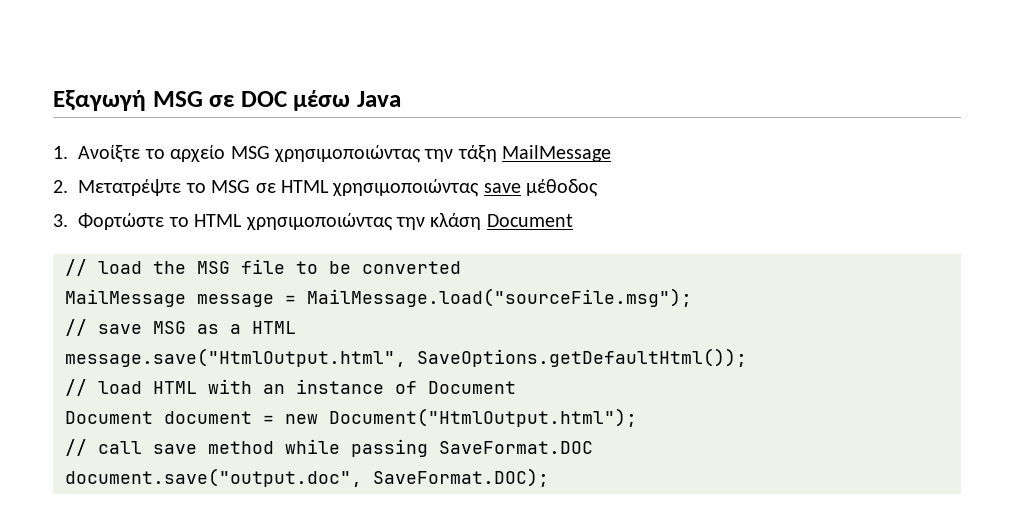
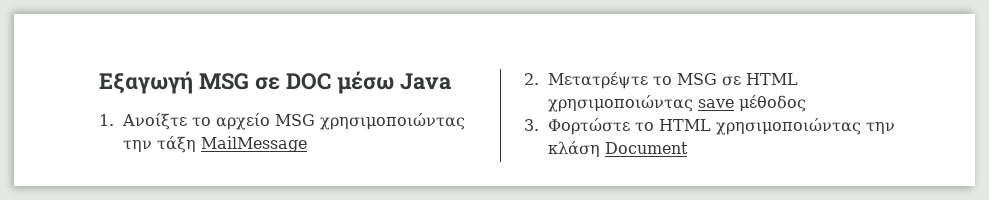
[65,259,461,276] [65,288,692,307] [65,319,296,336] [65,348,747,367] [65,379,516,396] [65,408,637,427] [65,439,593,457] [65,468,549,487] // // load the MSG file to be converted // MailMessage message = MailMessage.load("sourceFile.msg"); // // save MSG as a HTML // message.save("HtmlOutput.html", SaveOptions.getDefaultHtml()); // // load HTML with an instance of Document // Document document = new Document("HtmlOutput.html"); // // call save method while passing SaveFormat.DOC // document.save("output.doc", SaveFormat.DOC); -> (688, 148) none

